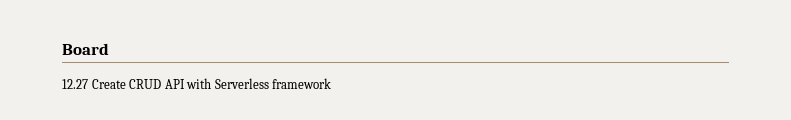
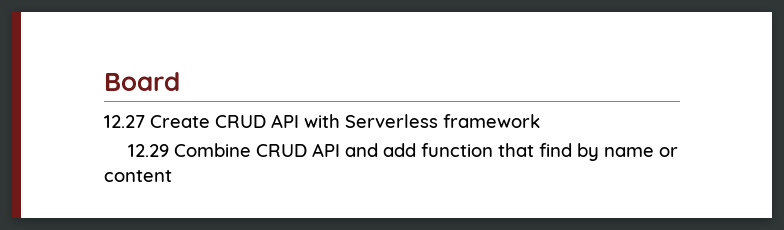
(332, 83) none -> [128,143,679,161] [104,170,172,182] // 12.29 Combine CRUD API and add function that find by name or content

